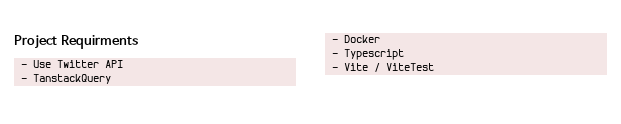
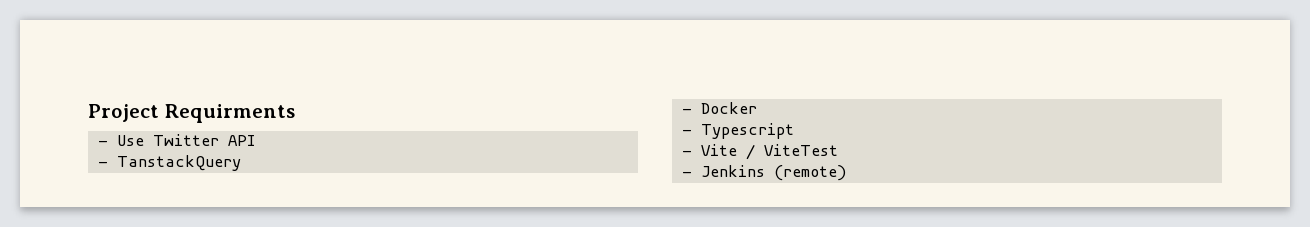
(434, 67) none -> [681,165,846,181] // - Jenkins (remote)

